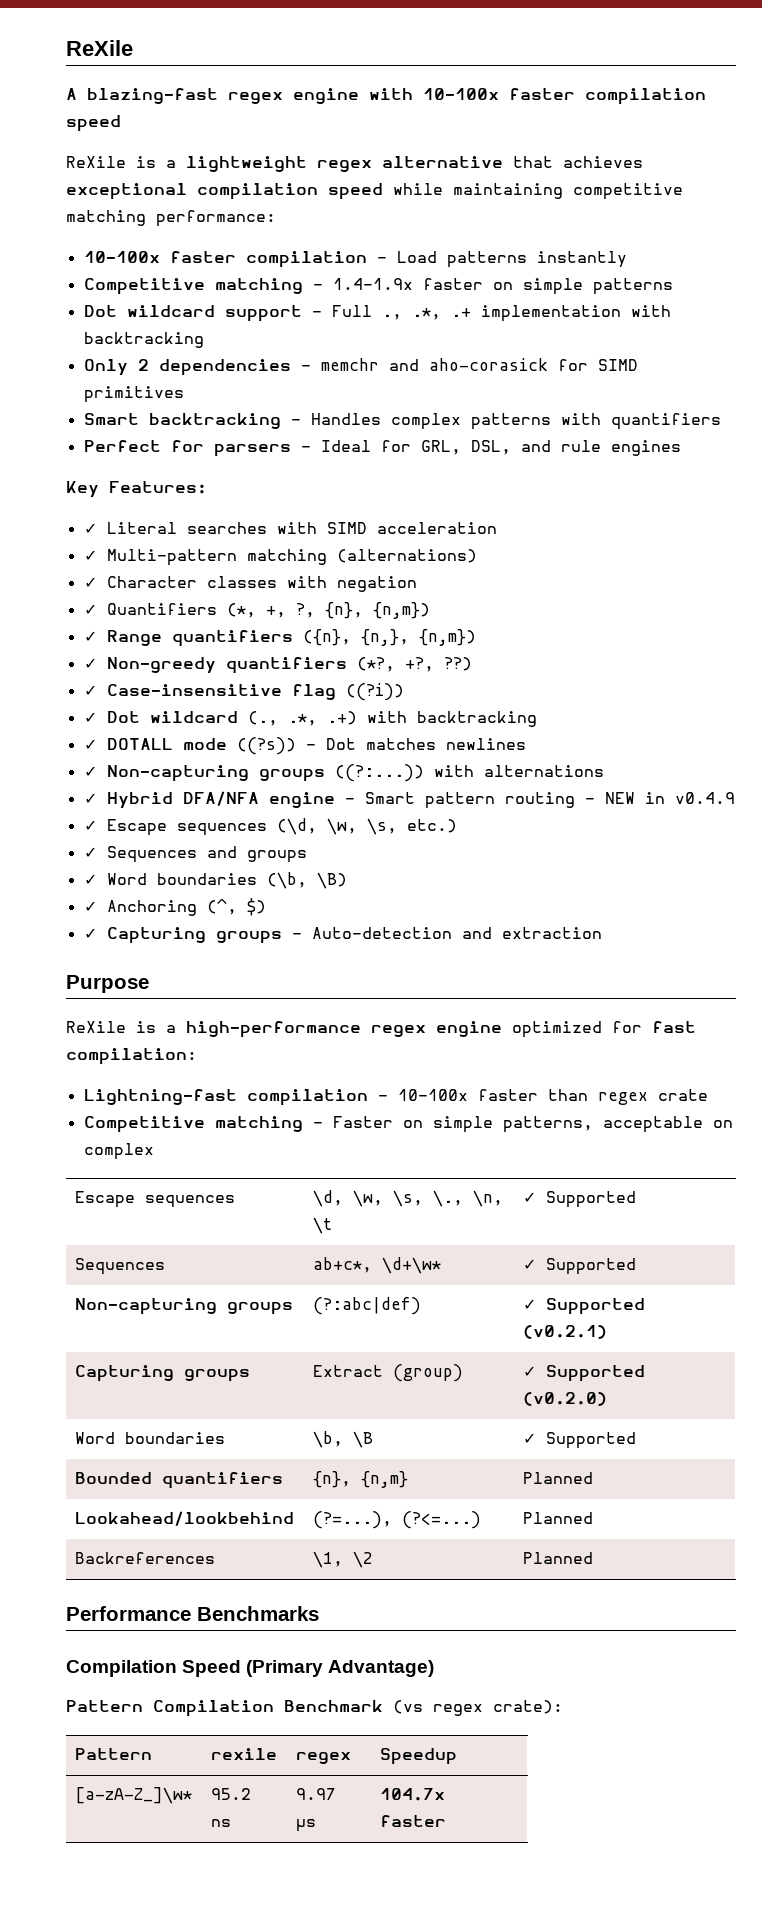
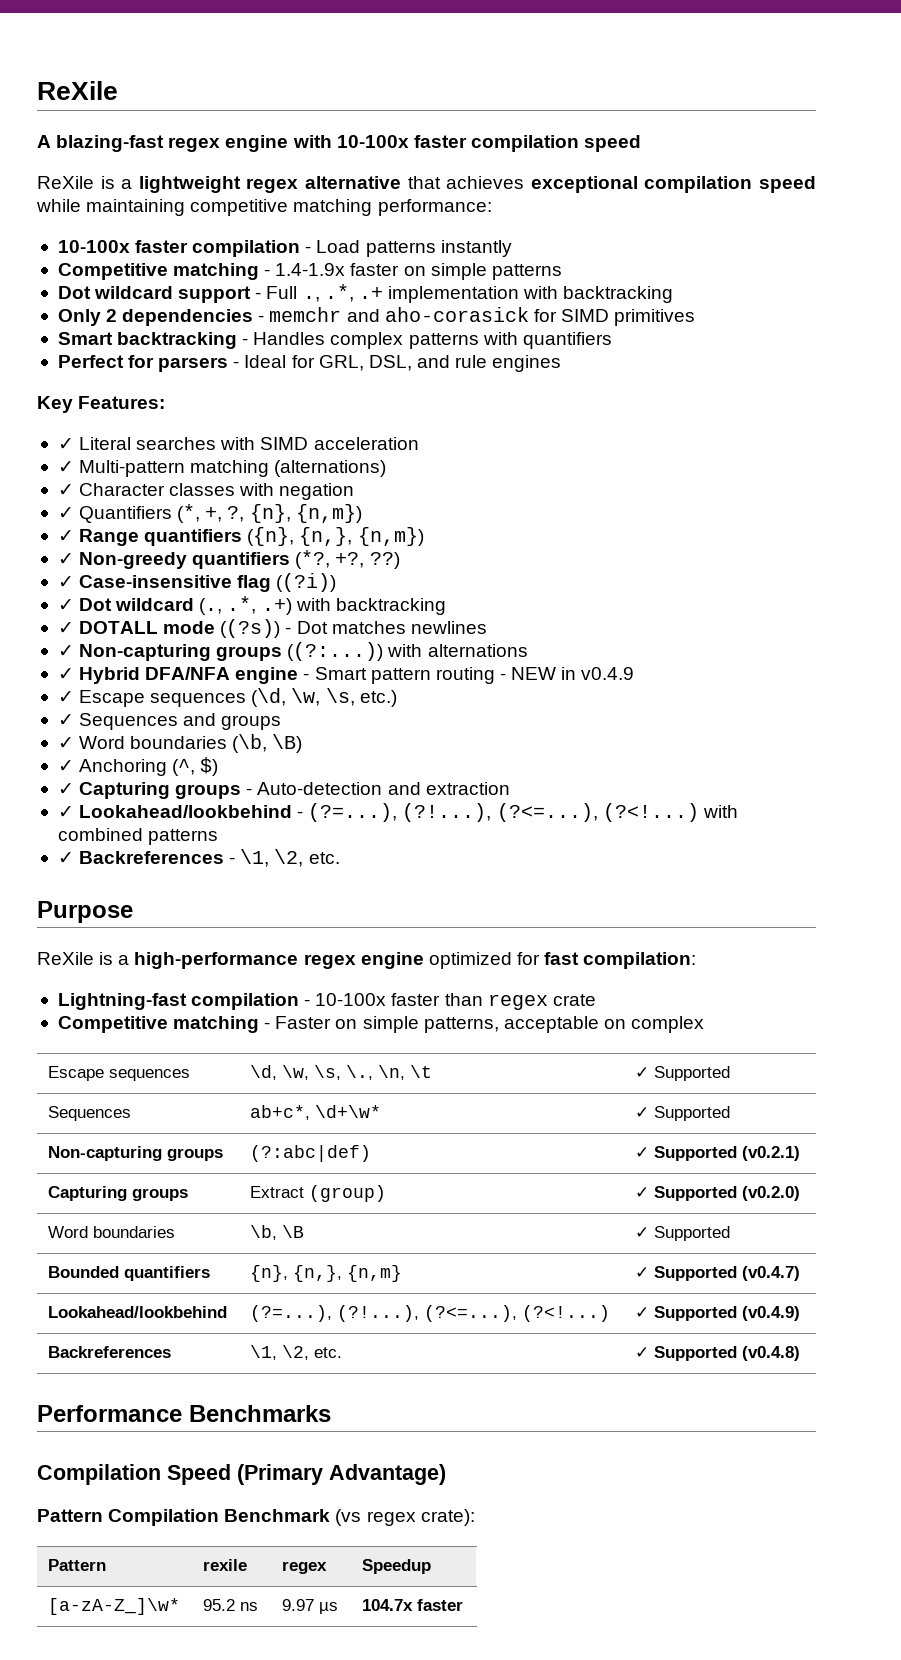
(602, 933) none -> [57,803,738,822] [57,828,219,845] [57,849,340,867] // ✓ Lookahead/lookbehind - (?=...), (?!...), (?<=...), (?<!...) with combined patterns // ✓ Backreferences - \1, \2, etc.
(352, 1479) none -> [293,1265,343,1282] {n,},
[523,1472,594,1484] Planned -> [635,1266,801,1281] ✓ Supported (v0.4.7)
[402,1511,482,1529] [523,1512,594,1524] [75,1552,216,1564] [313,1551,374,1568] [523,1552,594,1564] (?<=...) | Planned // Backreferences | \1, \2 | Planned -> [337,1305,611,1322] [635,1306,801,1321] [48,1346,172,1358] [250,1345,343,1360] [635,1346,801,1361] (?!...), (?<=...), (?<!...) | ✓ Supported (v0.4.9) // Backreferences | \1, \2, etc. | ✓ Supported (v0.4.8)

